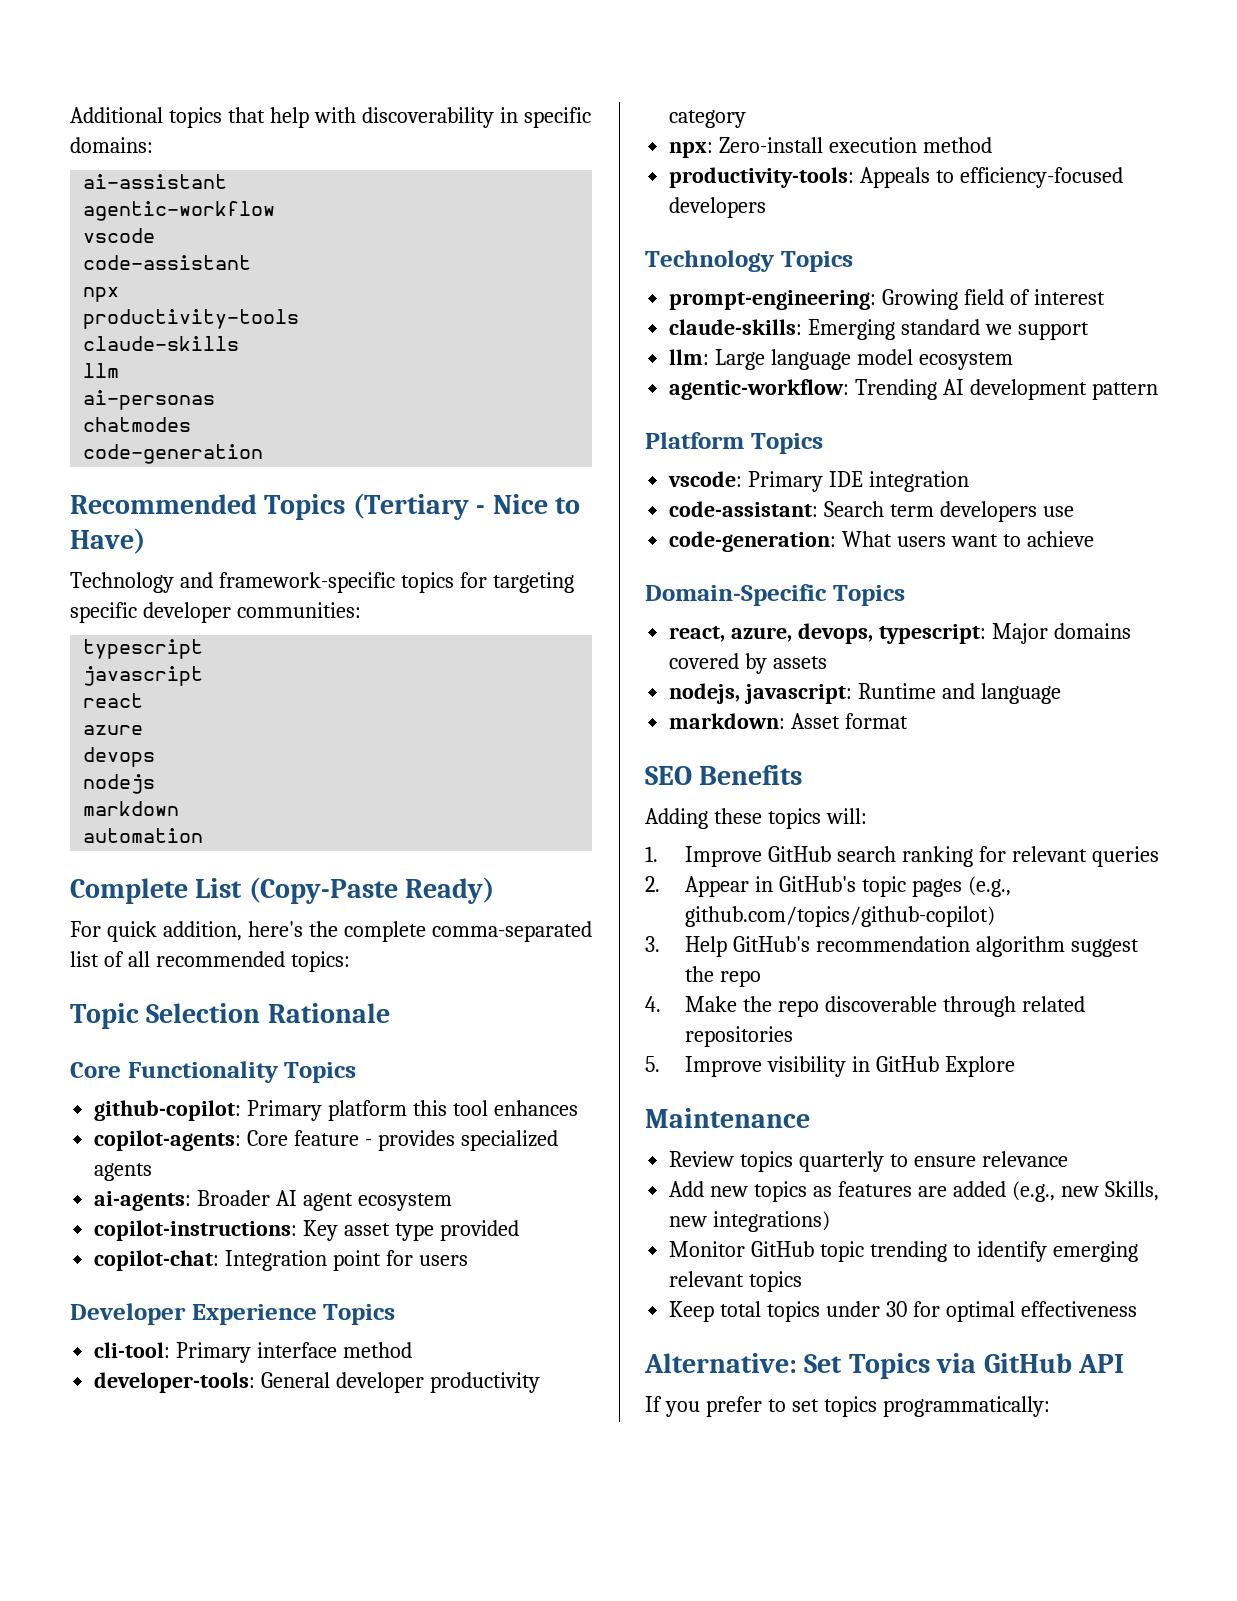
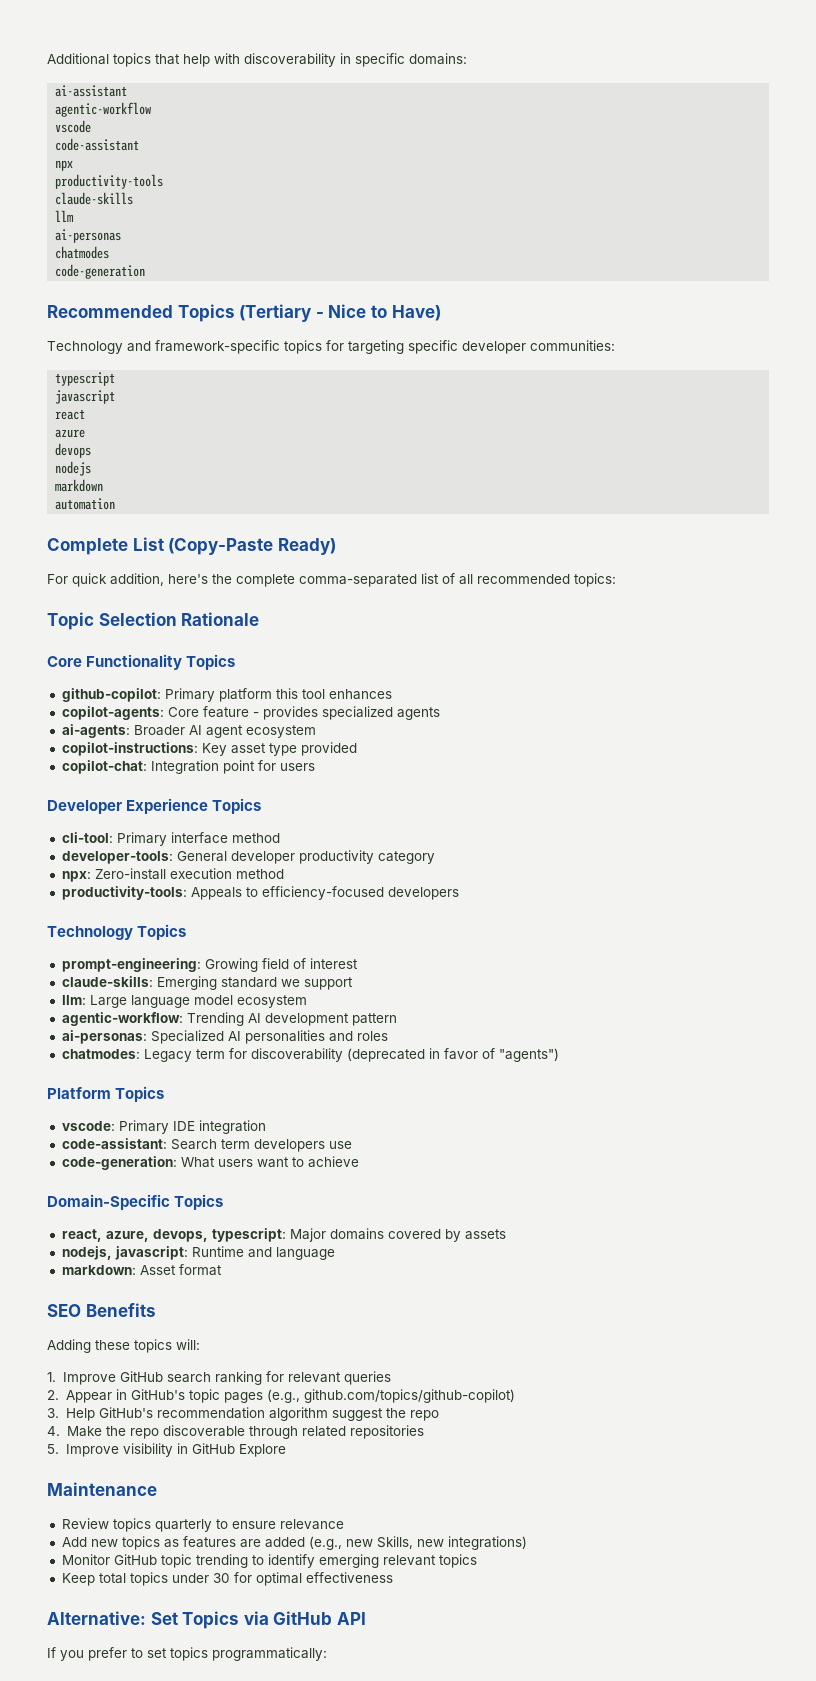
(1158, 391) none -> [61,1030,388,1044] [61,1048,559,1062] // ai-personas: Specialized AI personalities and roles // chatmodes: Legacy term for discoverability (deprecated in favor of "agents")

